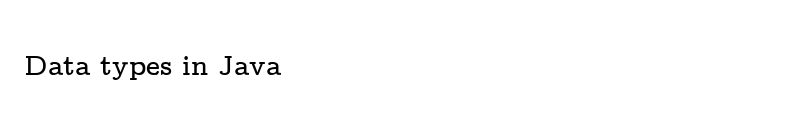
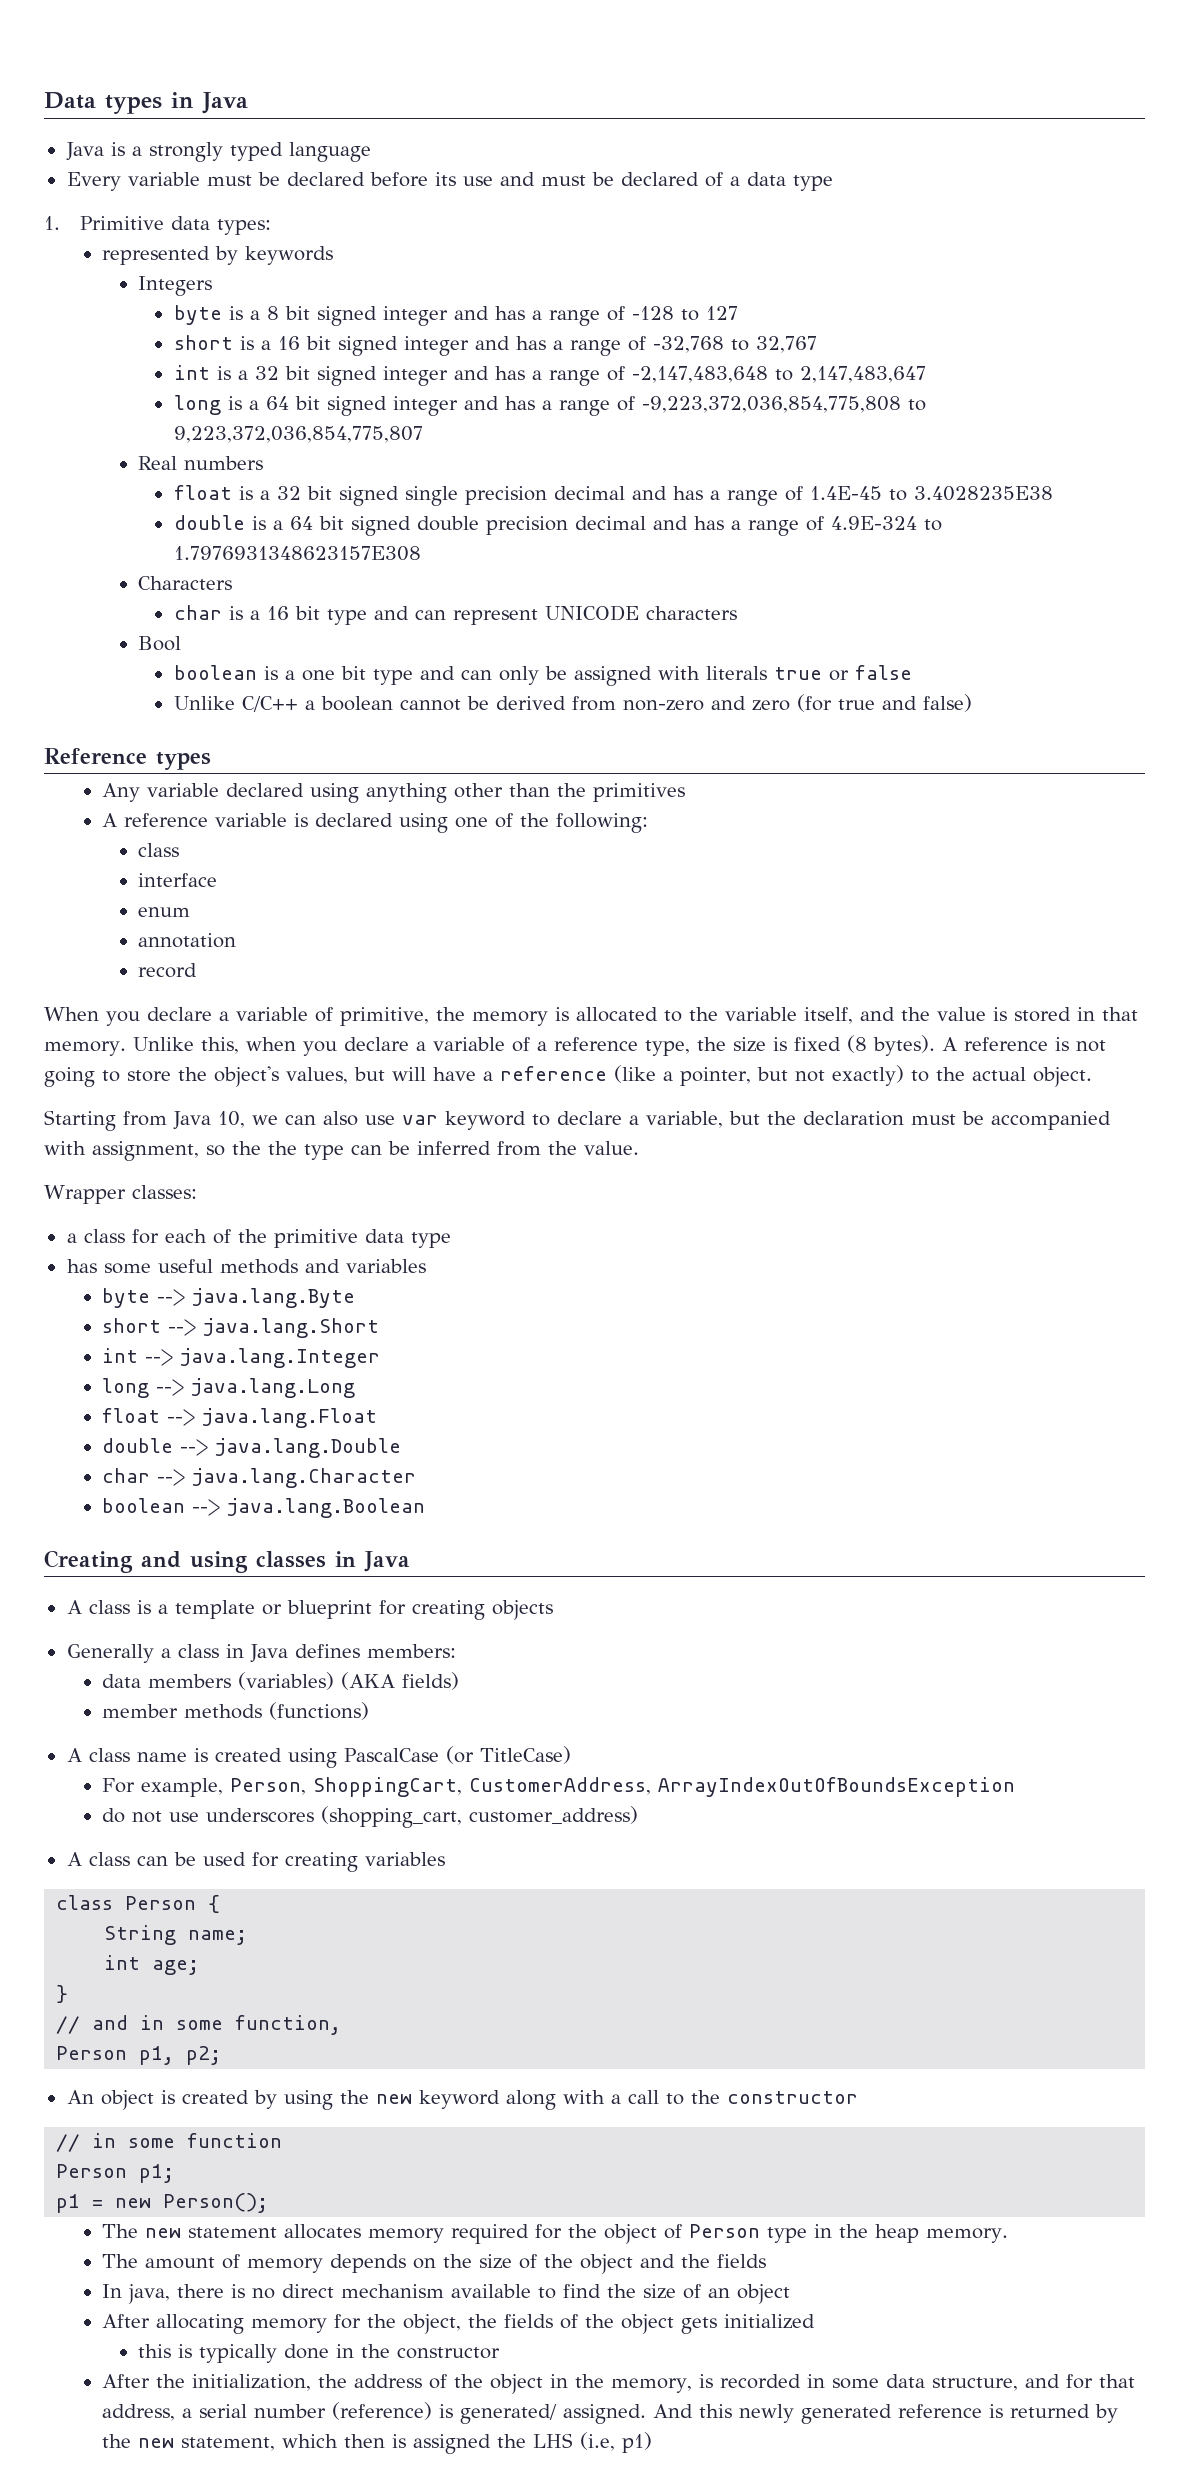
(282, 65) none -> [65,142,371,162] [66,172,833,191] [44,216,271,235] [102,246,334,265] [137,276,212,296] [173,305,738,326] [173,335,817,356] [173,365,926,386] [173,395,926,416] [173,426,423,443] [137,456,263,470] [173,485,1053,506] [173,515,942,536] [173,546,421,561] [137,576,232,590] [173,605,737,625] [137,636,181,651] [173,665,912,686] [173,694,972,712] [44,748,211,770] [102,783,686,803] [102,813,649,833] [137,843,179,857] [137,873,217,887] [137,907,190,917] [137,933,236,948] [137,963,197,978] [44,1007,1138,1026] [44,1035,1106,1056] [44,1065,1092,1087] [44,1110,1111,1131] [44,1141,639,1161] [44,1185,197,1204] [66,1229,451,1248] [66,1259,426,1274] [102,1288,356,1308] [102,1318,380,1338] [102,1348,381,1368] [102,1378,356,1398] [102,1408,378,1428] [102,1438,402,1458] [102,1468,417,1488] [102,1498,426,1518] [44,1550,410,1573] [66,1600,553,1620] [66,1644,456,1663] [102,1672,460,1690] [102,1702,370,1720] [66,1746,571,1768] [102,1777,1016,1797] [102,1806,639,1828] [66,1852,445,1872] [56,1895,221,1913] [104,1925,248,1945] [104,1955,200,1975] [56,1985,69,2003] [56,2015,342,2035] [56,2046,222,2065] [66,2090,858,2110] [56,2133,283,2152] [56,2164,175,2183] [56,2193,269,2213] [102,2224,1009,2244] [102,2254,767,2274] [102,2284,791,2304] [102,2314,816,2334] [137,2344,500,2363] [102,2374,1136,2394] [102,2402,1119,2424] [102,2432,653,2454] // Java is a strongly typed language // Every variable must be declared before its use and must be declared of a data type // 1. Primitive data types: // represented by keywords // Integers // byte is a 8 bit signed integer and has a range of -128 to 127 // short is a 16 bit signed integer and has a range of -32,768 to 32,767 // int is a 32 bit signed integer and has a range of -2,147,483,648 to 2,147,483,647 // long is a 64 bit signed integer and has a range of -9,223,372,036,854,775,808 to 9,223,372,036,854,775,807 // Real numbers // float is a 32 bit signed single precision decimal and has a range of 1.4E-45 to 3.4028235E38 // double is a 64 bit signed double precision decimal and has a range of 4.9E-324 to 1.7976931348623157E308 // Characters // char is a 16 bit type and can represent UNICODE characters // Bool // boolean is a one bit type and can only be assigned with literals true or false // Unlike C/C++ a boolean cannot be derived from non-zero and zero (for true and false) // Reference types // Any variable declared using anything other than the primitives // A reference variable is declared using one of the following: // class // interface // enum // annotation // record // When you declare a variable of primitive, the memory is allocated to the variable itself, and the value is stored in that memory. Unlike this, when you declare a variable of a reference type, the size is fixed (8 bytes). A reference is not going to store the object's values, but will have a reference (like a pointer, but not exactly) to the actual object. // Starting from Java 10, we can also use var keyword to declare a variable, but the declaration must be accompanied with assignment, so the the type can be inferred from the value. // Wrapper classes: // a class for each of the primitive data type // has some useful methods and variables // byte --> java.lang.Byte // short --> java.lang.Short // int --> java.lang.Integer // long --> java.lang.Long // float --> java.lang.Float // double --> java.lang.Double // char --> java.lang.Character // boolean --> java.lang.Boolean // Creating and using classes in Java // A class is a template or blueprint for creating objects // Generally a class in Java defines members: // data members (variables) (AKA fields) // member methods (functions) // A class name is created using PascalCase (or TitleCase) // For example, Person, ShoppingCart, CustomerAddress, ArrayIndexOutOfBoundsException // do not use underscores (shopping_cart, customer_address) // A class can be used for creating variables // class Person { // String name; // int age; // } // // and in some function, // Person p1, p2; // An object is created by using the new keyword along with a call to the constructor // // in some function // Person p1; // p1 = new Person(); // The new statement allocates memory required for the object of Person type in the heap memory. // The amount of memory depends on the size of the object and the fields // In java, there is no direct mechanism available to find the size of an object // After allocating memory for the object, the fields of the object gets initialized // this is typically done in the constructor // After the initialization, the address of the object in the memory, is recorded in some data structure, and for that address, a serial number (reference) is generated/ assigned. And this newly generated reference is returned by the new statement, which then is assigned the LHS (i.e, p1)

